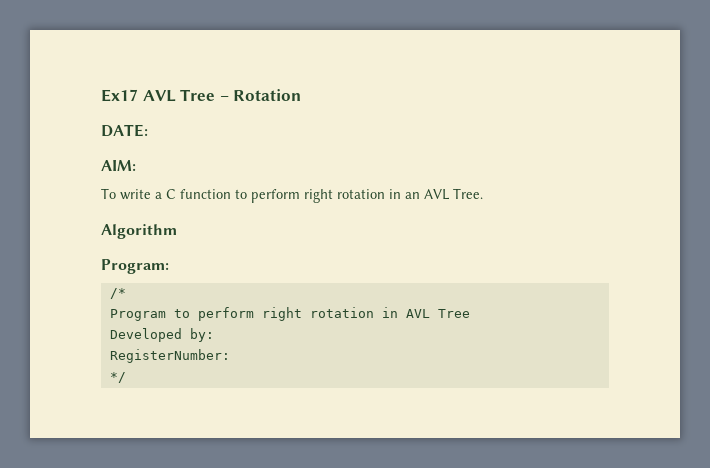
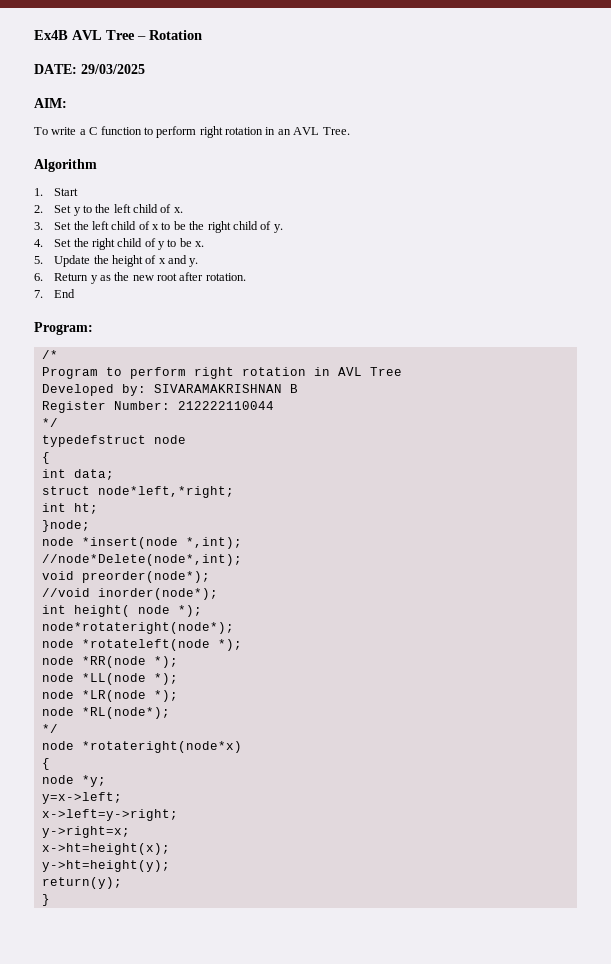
[101,89,138,102] Ex17 -> [34,30,68,40] Ex4B
(148, 130) none -> [81,64,145,74] 29/03/2025
(177, 231) none -> [34,188,79,196] [34,204,183,216] [34,221,283,233] [34,238,205,250] [34,255,199,267] [34,272,246,284] [34,289,76,298] // 1. Start // 2. Set y to the left child of x. // 3. Set the left child of x to be the right child of y. // 4. Set the right child of y to be x. // 5. Update the height of x and y. // 6. Return y as the new root after rotation. // 7. End
[109,349,230,363] [109,372,126,383] // RegisterNumber: // */ -> [153,384,298,393] [41,401,274,413] [41,418,58,427] [41,435,186,447] [41,452,50,464] [41,469,114,480] [41,486,234,498] [41,503,98,514] [41,520,90,532] [41,537,242,549] [41,554,242,566] [41,571,210,583] [41,588,218,600] [41,605,202,617] [41,622,234,634] [41,639,242,651] [41,656,178,668] [41,673,178,685] [41,690,178,702] [41,707,170,719] [41,724,58,733] [41,741,242,753] [41,758,50,770] [41,775,106,787] [41,792,122,804] [41,809,178,821] [41,826,130,838] [41,843,170,855] [41,860,170,872] [41,877,122,889] [41,894,50,906] SIVARAMAKRISHNAN B // Register Number: 212222110044 // */ // typedefstruct node // { // int data; // struct node*left,*right; // int ht; // }node; // node *insert(node *,int); // //node*Delete(node*,int); // void preorder(node*); // //void inorder(node*); // int height( node *); // node*rotateright(node*); // node *rotateleft(node *); // node *RR(node *); // node *LL(node *); // node *LR(node *); // node *RL(node*); // */ // node *rotateright(node*x) // { // node *y; // y=x->left; // x->left=y->right; // y->right=x; // x->ht=height(x); // y->ht=height(y); // return(y); // }

